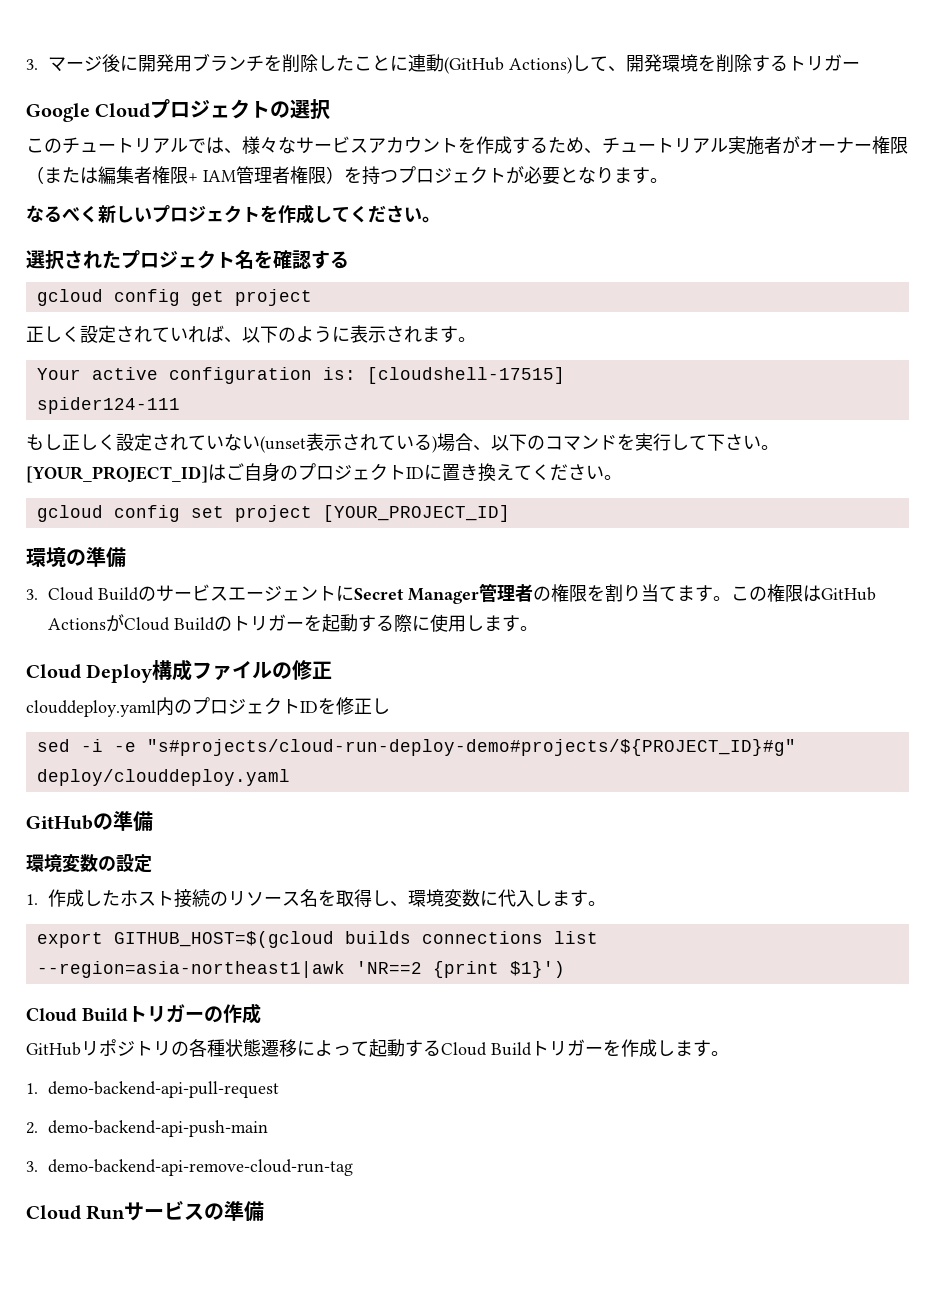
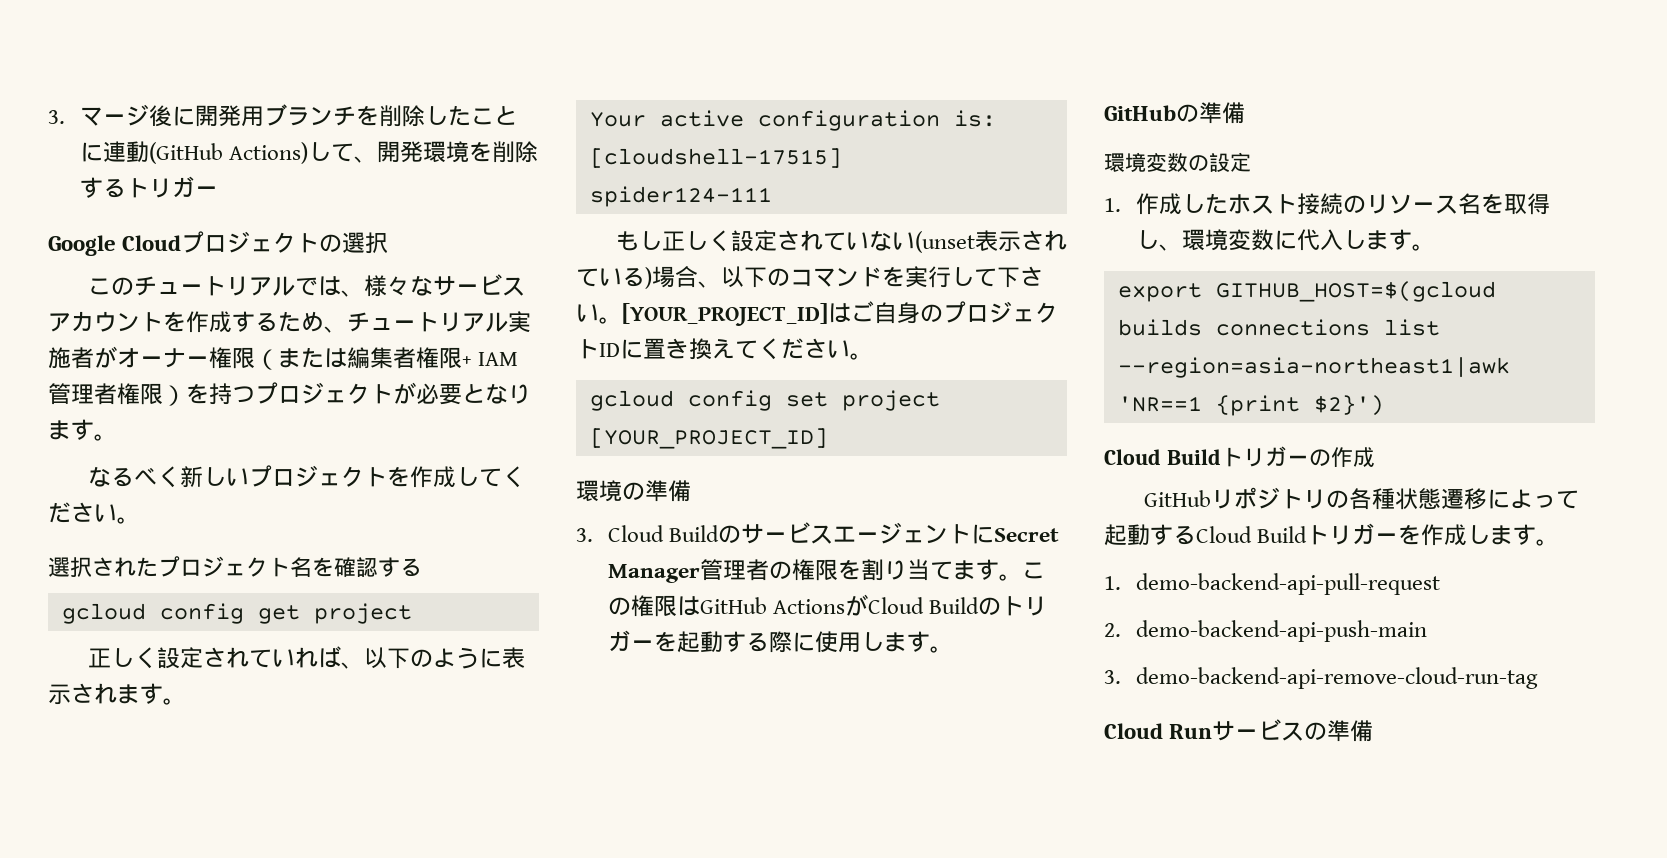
[26,659,333,683] [26,697,390,717] [36,739,796,756] [36,769,290,786] // Cloud Deploy構成ファイルの修正 // clouddeploy.yaml内のプロジェクトIDを修正し // sed -i -e "s#projects/cloud-run-deploy-demo#projects/${PROJECT_ID}#g" deploy/clouddeploy.yaml -> (953, 649) none
[355,961,565,978] 'NR==2 {print $1}') -> [1117,395,1384,416] 'NR==1 {print $2}')

